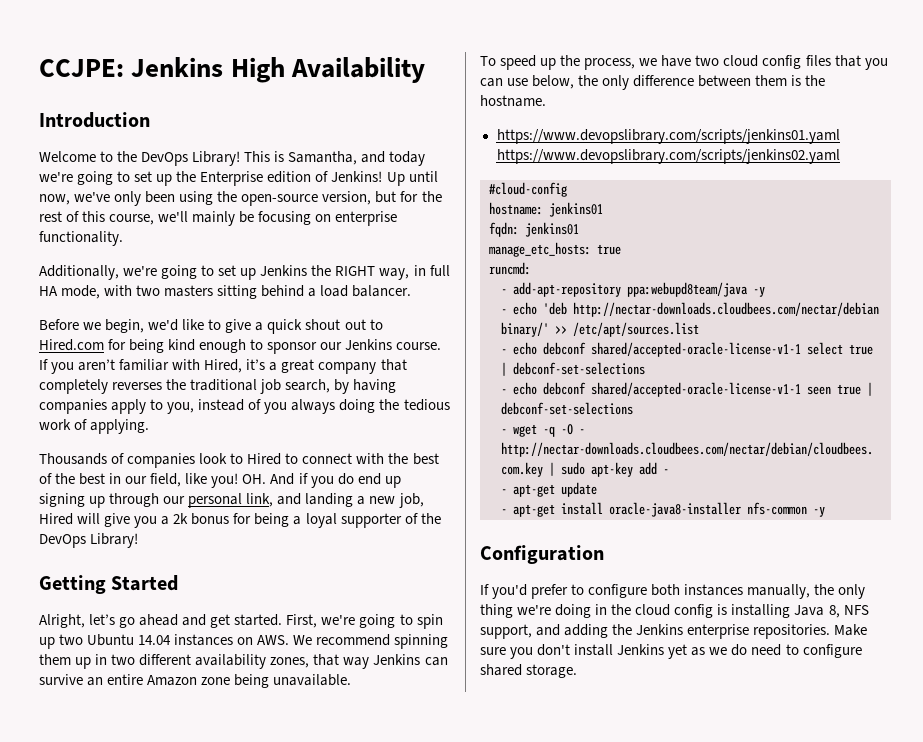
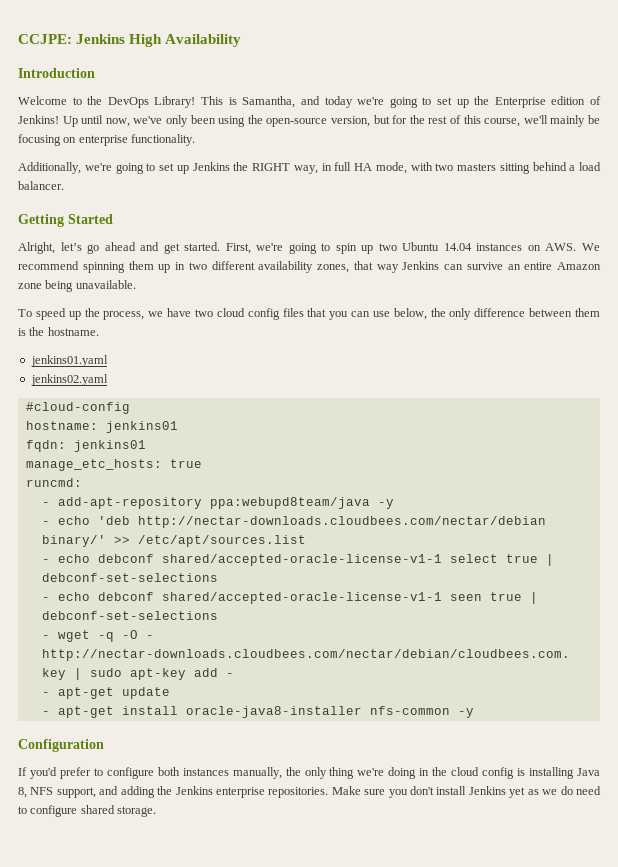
[39,319,383,334] [39,339,442,354] [39,359,407,374] [39,379,397,394] [39,399,450,414] [39,419,150,434] [39,453,439,468] [39,473,401,488] [39,493,424,508] [39,513,441,528] [39,533,139,548] // Before we begin, we'd like to give a quick shout out to Hired.com for being kind enough to sponsor our Jenkins course. If you aren’t familiar with Hired, it’s a great company that completely reverses the traditional job search, by having companies apply to you, instead of you always doing the tedious work of applying. // Thousands of companies look to Hired to connect with the best of the best in our field, like you! OH. And if you do end up signing up through our personal link, and landing a new job, Hired will give you a 2k bonus for being a loyal supporter of the DevOps Library! -> (64, 185) none
[496,129,840,144] [496,149,840,164] https://www.devopslibrary.com/scripts/jenkins01.yaml https://www.devopslibrary.com/scripts/jenkins02.yaml -> [30,355,108,367] [30,374,108,386] jenkins01.yaml // jenkins02.yaml

